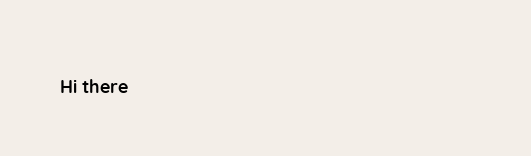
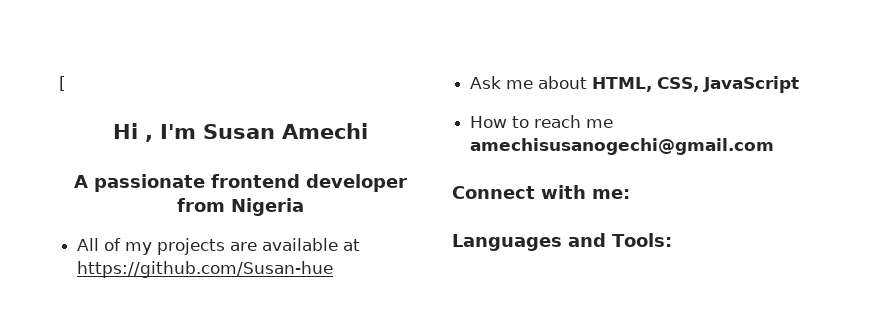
[60,79,128,93] Hi there -> [59,76,66,91] [112,123,368,142] [73,174,407,192] [176,198,304,216] [77,238,361,255] [77,261,334,278] [470,76,800,93] [470,115,614,128] [470,138,775,155] [452,185,630,199] [452,233,672,251] [ // Hi , I'm Susan Amechi // A passionate frontend developer from Nigeria // All of my projects are available at https://github.com/Susan-hue // Ask me about HTML, CSS, JavaScript // How to reach me amechisusanogechi@gmail.com // Connect with me: // Languages and Tools:

